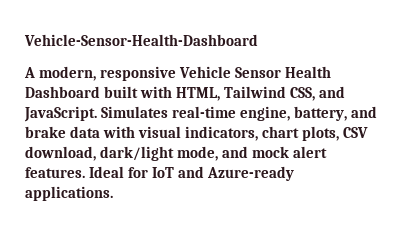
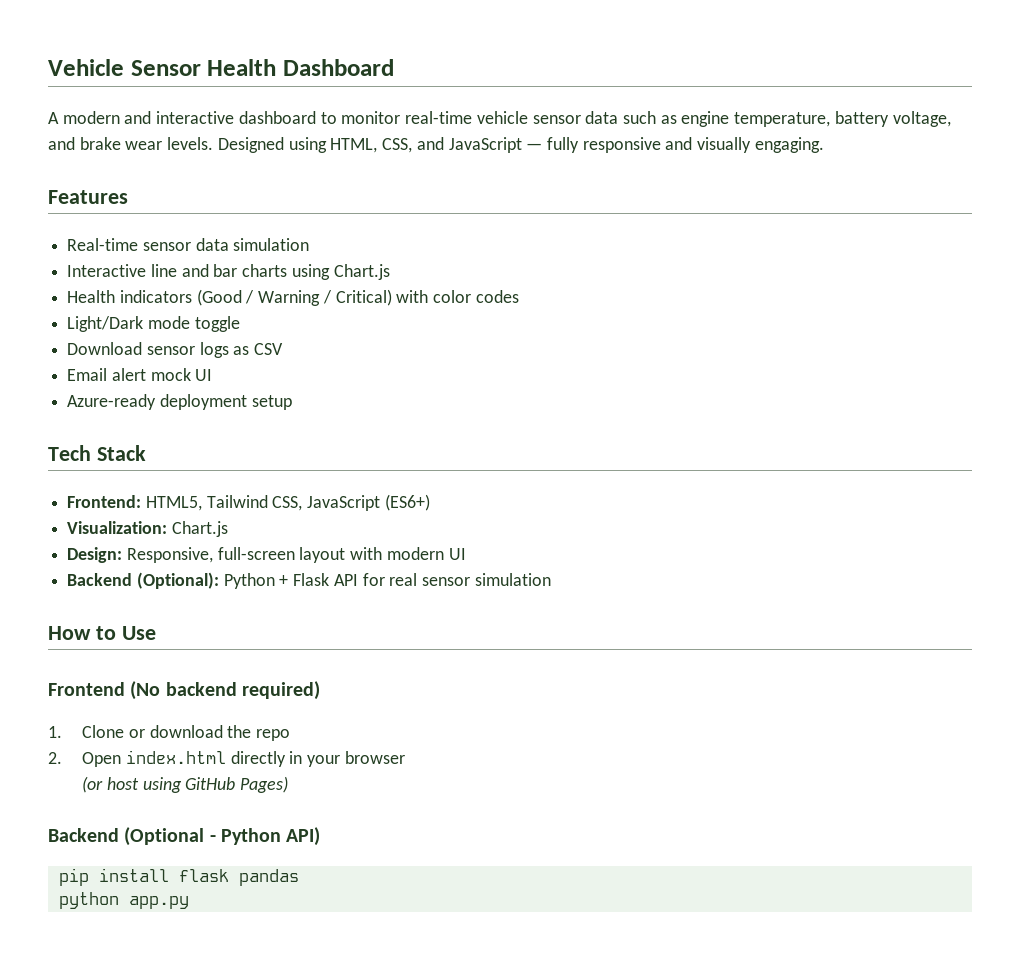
[24,34,258,46] [24,66,177,81] Vehicle-Sensor-Health-Dashboard // A modern, responsive -> (48, 67) none
[104,86,346,101] [24,106,378,122] [25,126,369,141] [25,146,328,161] [25,166,295,181] [25,186,113,201] built with HTML, Tailwind CSS, and JavaScript. Simulates real-time engine, battery, and brake data with visual indicators, chart plots, CSV download, dark/light mode, and mock alert features. Ideal for IoT and Azure-ready applications. -> [48,111,951,127] [48,137,824,153] [48,190,128,204] [67,238,310,251] [67,264,390,280] [67,289,519,306] [67,316,240,332] [67,342,284,358] [67,368,213,381] [67,394,292,410] [48,445,146,461] [67,494,430,511] [67,521,228,537] [67,547,466,563] [67,572,551,589] [48,626,156,640] [48,681,320,700] [48,725,291,741] [48,750,405,767] [82,776,289,793] [48,827,321,846] [58,868,299,886] [58,892,189,909] // A modern and interactive dashboard to monitor real-time vehicle sensor data such as engine temperature, battery voltage, and brake wear levels. Designed using HTML, CSS, and JavaScript — fully responsive and visually engaging. // Features // Real-time sensor data simulation // Interactive line and bar charts using Chart.js // Health indicators (Good / Warning / Critical) with color codes // Light/Dark mode toggle // Download sensor logs as CSV // Email alert mock UI // Azure-ready deployment setup // Tech Stack // Frontend: HTML5, Tailwind CSS, JavaScript (ES6+) // Visualization: Chart.js // Design: Responsive, full-screen layout with modern UI // Backend (Optional): Python + Flask API for real sensor simulation // How to Use // Frontend (No backend required) // 1. Clone or download the repo // 2. Open index.html directly in your browser // (or host using GitHub Pages) // Backend (Optional - Python API) // pip install flask pandas // python app.py

